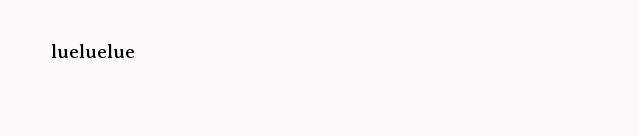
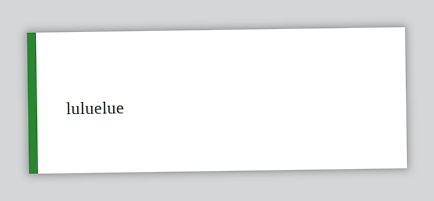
[51,44,135,58] lueluelue -> [66,101,125,115] luluelue

